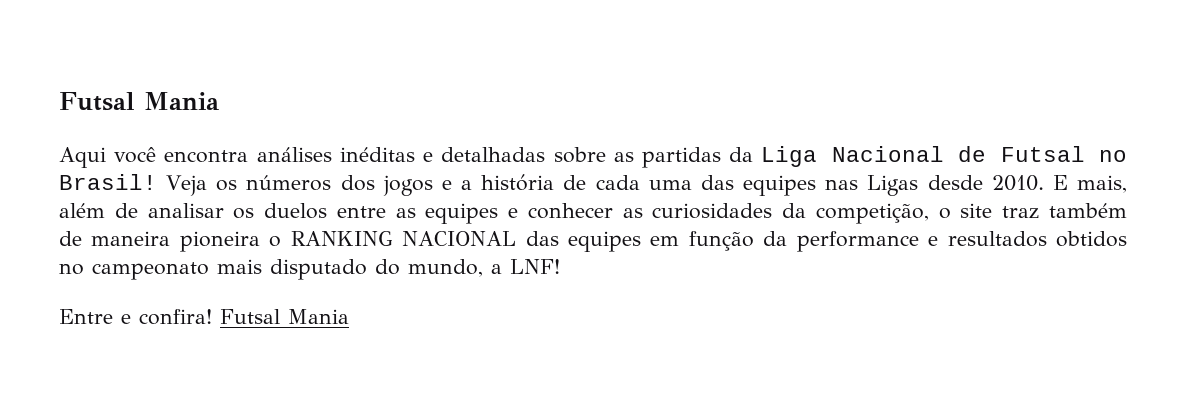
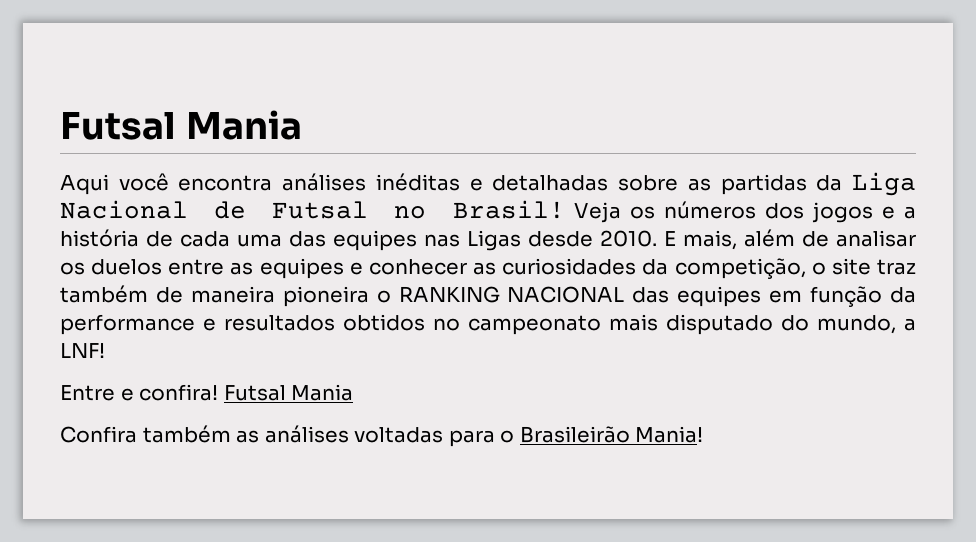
(349, 316) none -> [60,425,704,447] // Confira também as análises voltadas para o Brasileirão Mania!

